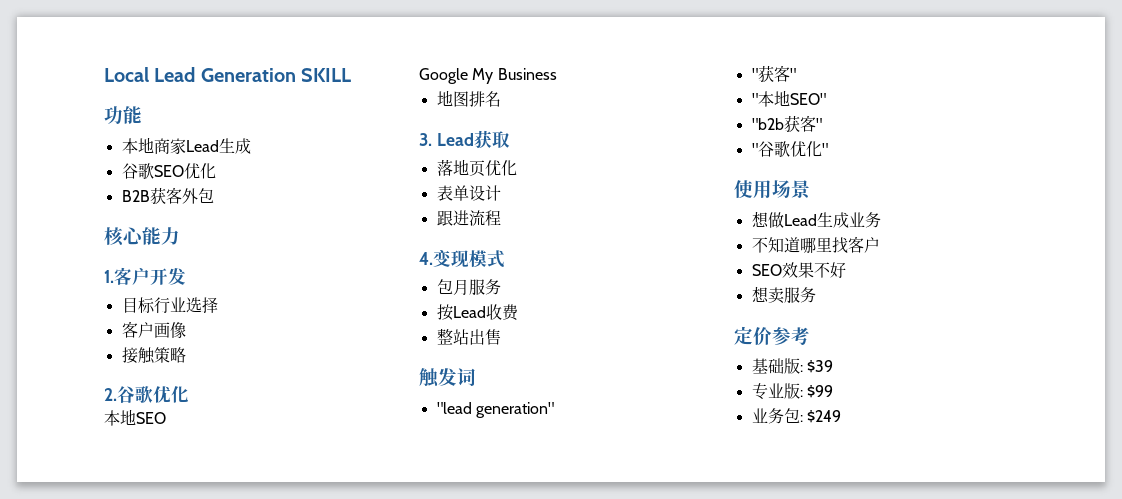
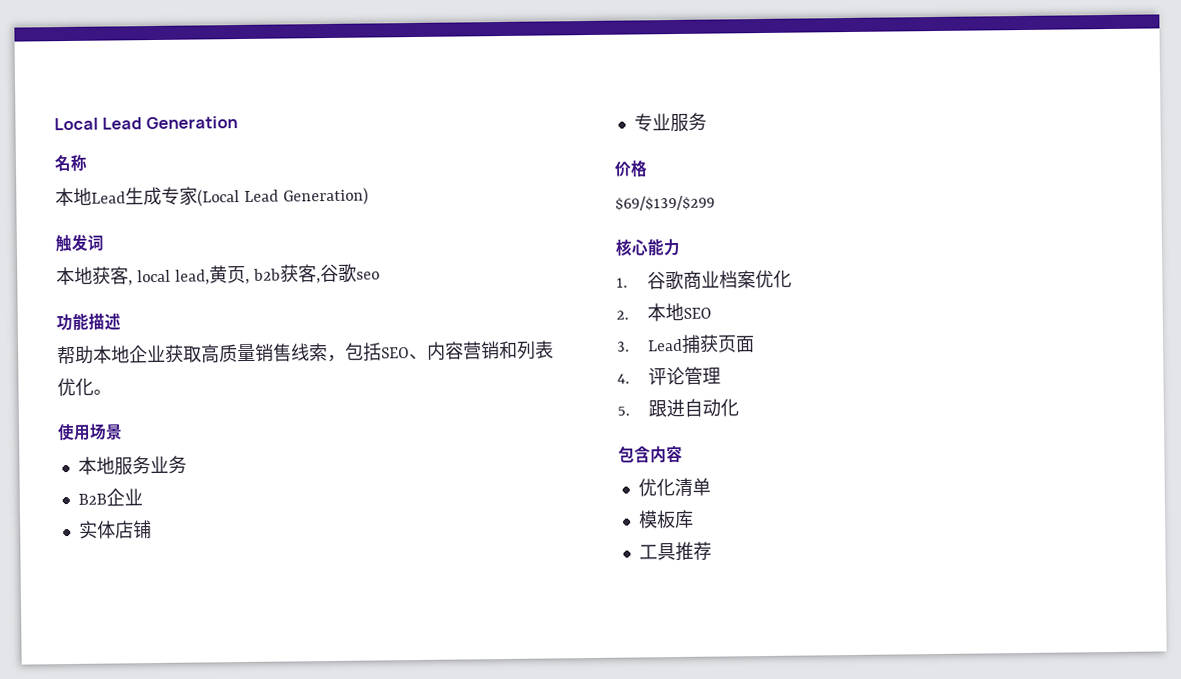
[301,68,352,82] [104,106,142,124] [121,137,251,155] [121,163,216,179] [121,187,214,204] [104,227,180,246] [104,267,186,285] [121,297,218,314] [121,321,186,339] [121,347,186,364] [104,386,189,403] SKILL // 功能 // 本地商家Lead生成 // 谷歌SEO优化 // B2B获客外包 // 核心能力 // 1.客户开发 // 目标行业选择 // 客户画像 // 接触策略 // 2.谷歌优化 // -> [54,154,88,172] [55,186,369,207] [55,233,104,253] [56,263,380,286] [56,312,121,332] [57,340,554,365] [57,377,112,397] [57,423,123,442] [77,455,187,476] [77,488,143,507] [78,520,152,539] [633,112,707,133] [614,159,648,178] [615,195,715,211] [615,238,681,257] [616,269,792,291] [616,310,629,320] // 名称 // 本地Lead生成专家(Local Lead Generation) // 触发词 // 本地获客, local lead,黄页, b2b获客,谷歌seo // 功能描述 // 帮助本地企业获取高质量销售线索，包括SEO、内容营销和列表优化。 // 使用场景 // 本地服务业务 // B2B企业 // 实体店铺 // 专业服务 // 价格 // $69/$139/$299 // 核心能力 // 1.谷歌商业档案优化 // 2.
[419,68,557,84] [436,90,501,107] [419,130,510,148] [436,159,517,177] [436,185,501,201] [436,210,501,226] [419,249,505,268] [436,279,501,295] [436,304,519,321] [436,328,501,345] [419,368,476,388] [436,402,554,418] [751,65,796,82] [751,90,826,107] [751,115,822,132] [751,141,828,157] [734,180,810,199] [751,211,881,228] [751,236,880,254] [751,262,846,278] [751,286,816,304] [734,326,810,345] [751,358,833,374] [751,383,833,400] [751,408,841,424] Google My Business // 地图排名 // 3. Lead获取 // 落地页优化 // 表单设计 // 跟进流程 // 4.变现模式 // 包月服务 // 按Lead收费 // 整站出售 // 触发词 // "lead generation" // "获客" // "本地SEO" // "b2b获客" // "谷歌优化" // 使用场景 // 想做Lead生成业务 // 不知道哪里找客户 // SEO效果不好 // 想卖服务 // 定价参考 // 基础版: $39 // 专业版: $99 // 业务包: $249 -> [617,334,755,354] [617,366,721,386] [617,398,739,418] [618,445,683,464] [637,477,711,498] [637,509,694,529] [638,541,712,562] 3. Lead捕获页面 // 4.评论管理 // 5.跟进自动化 // 包含内容 // 优化清单 // 模板库 // 工具推荐

